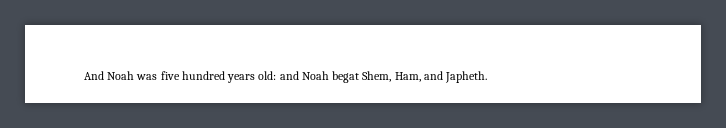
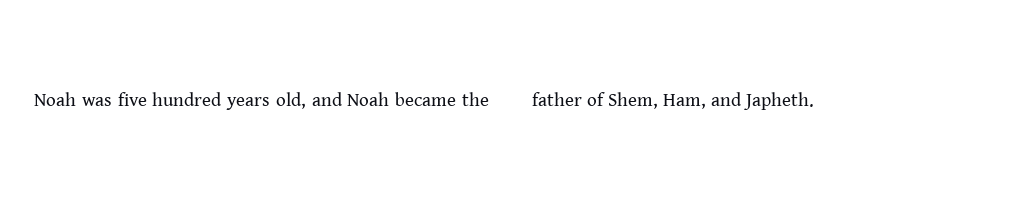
[84,71,104,80] And -> (34, 99) none
[258,71,277,80] old: -> [275,92,306,109] old,
[332,71,360,83] begat -> [395,92,605,106] became the father of

